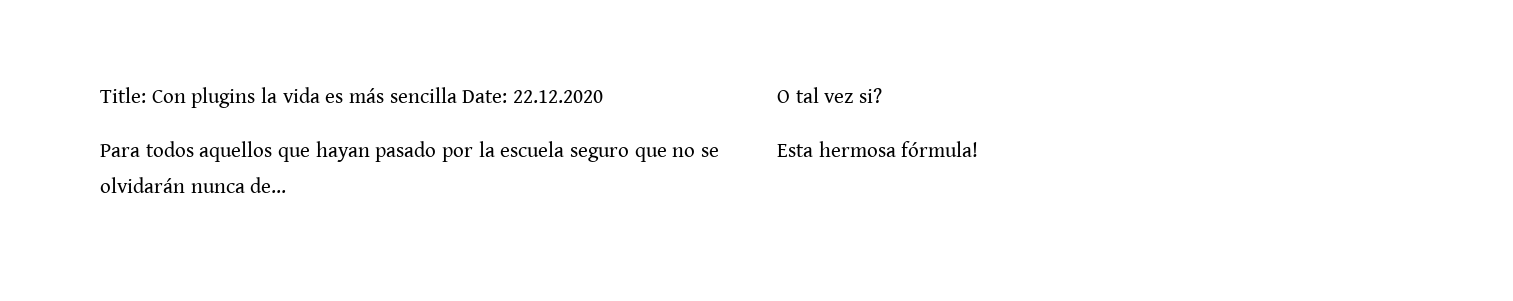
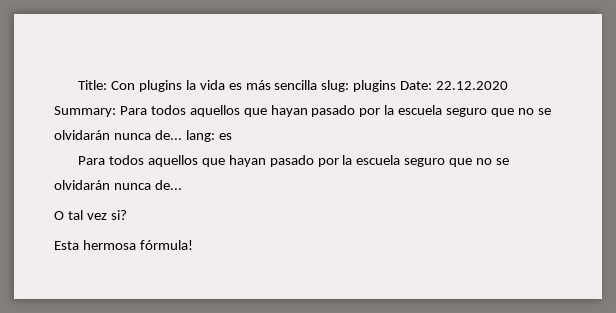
(457, 95) none -> [321,80,397,92] slug: plugins
(604, 96) none -> [54,105,551,117] [54,130,232,142] Summary: Para todos aquellos que hayan pasado por la escuela seguro que no se olvidarán nunca de... lang: es

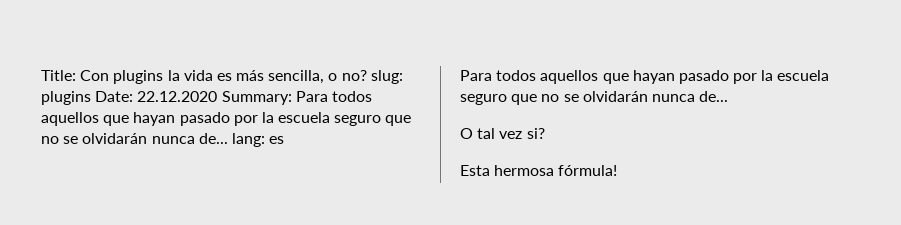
[274,80,318,90] sencilla -> [268,70,367,84] sencilla, o no?

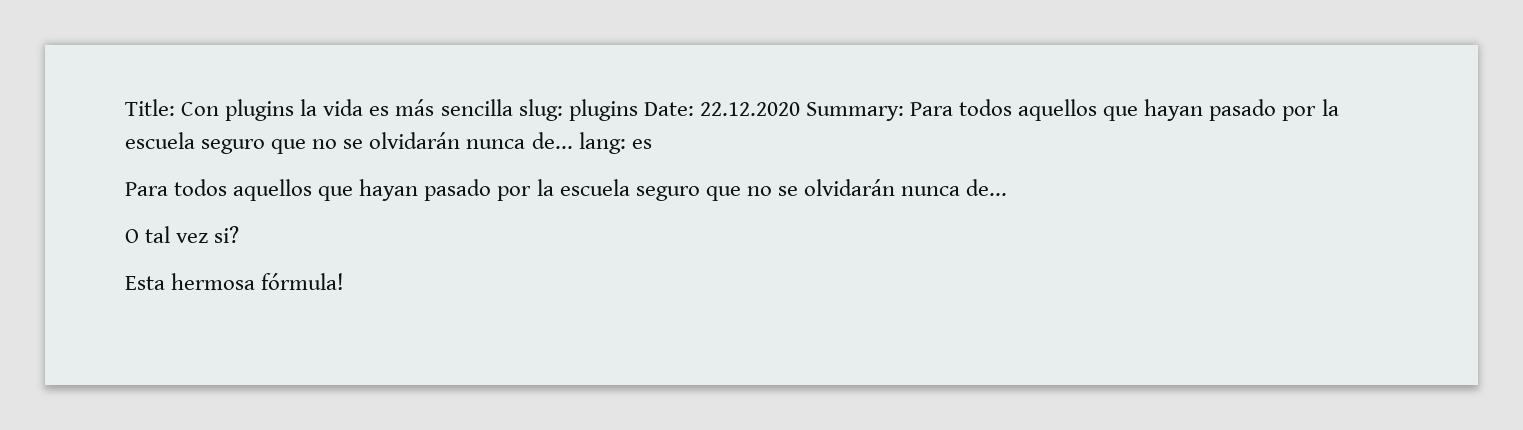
[268,70,367,84] sencilla, o no? -> [440,99,513,116] sencilla

